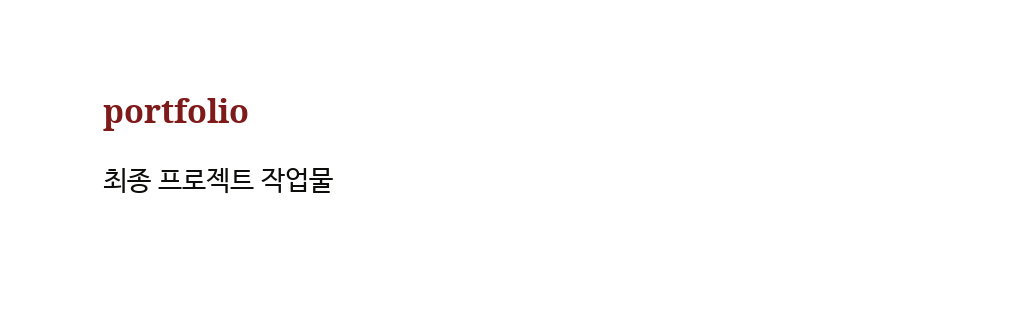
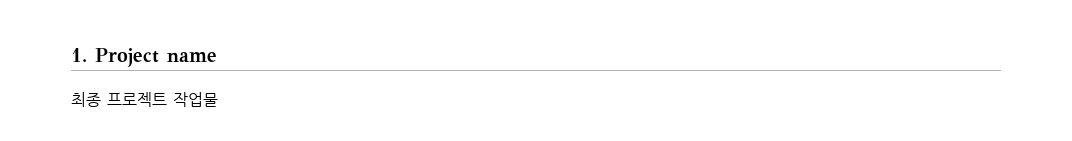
[103,98,249,131] portfolio -> [71,48,217,67] 1. Project name

